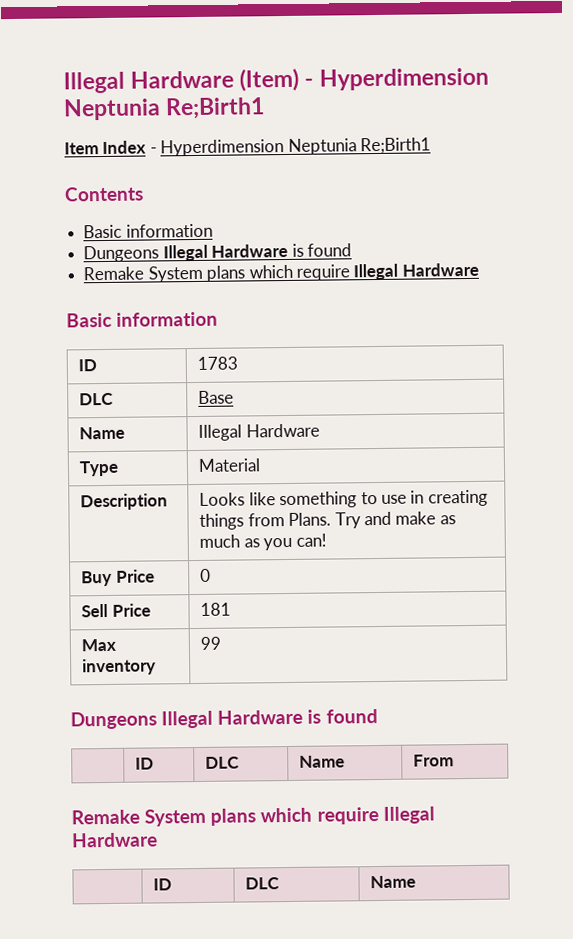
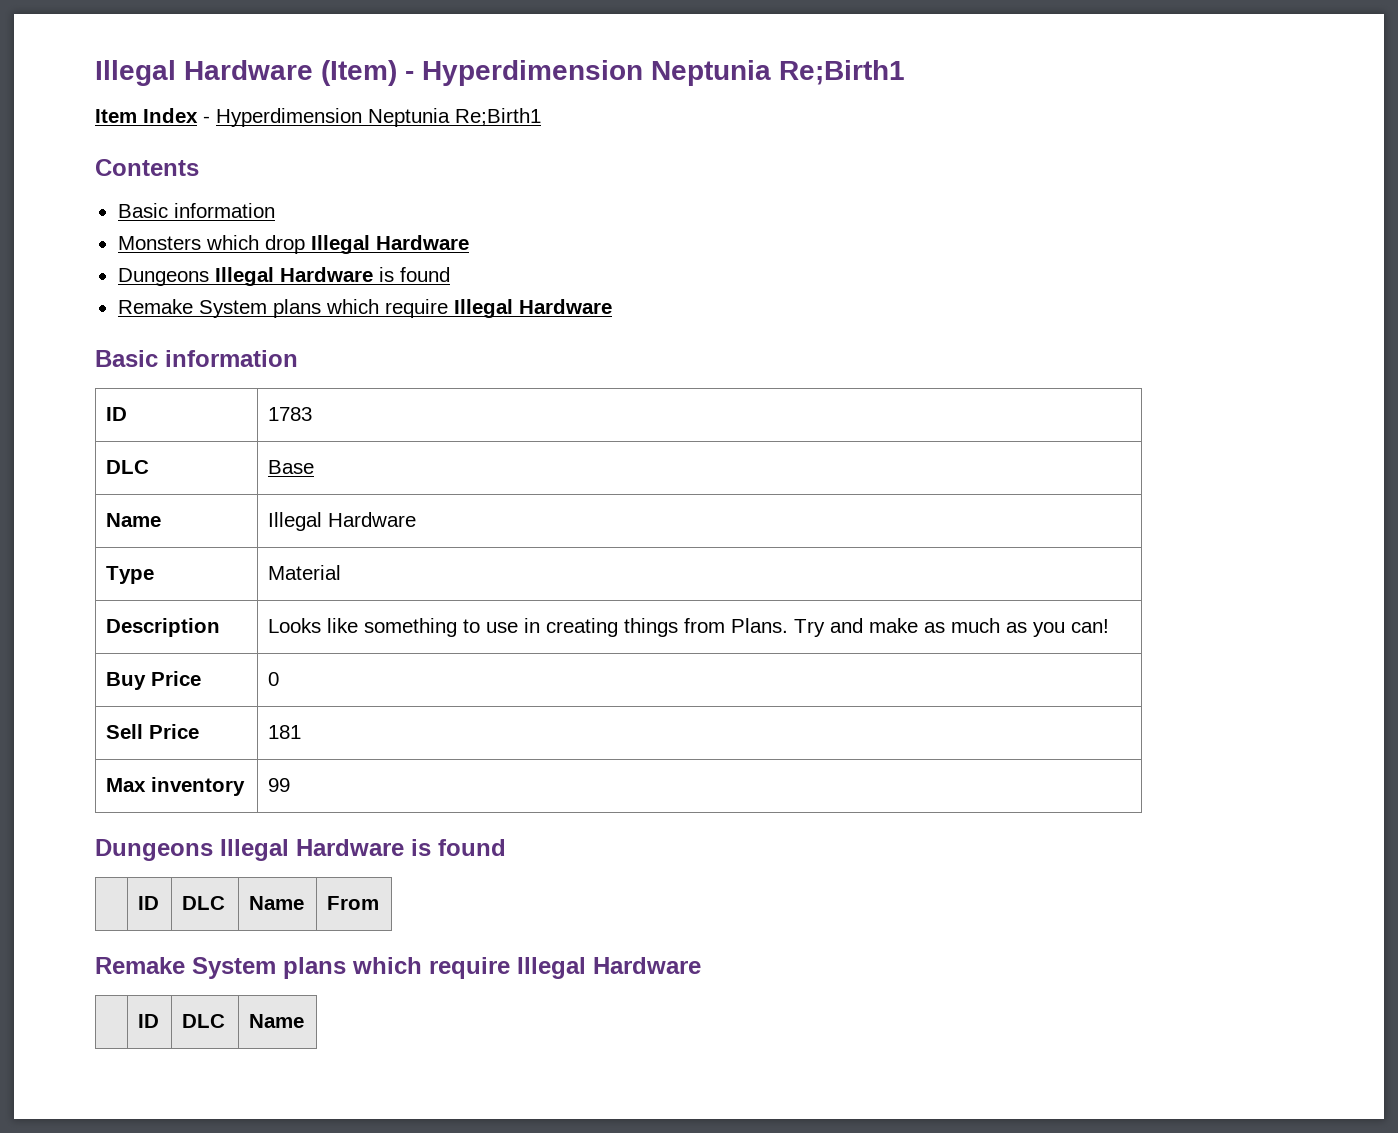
(213, 230) none -> [117,235,469,254] // Monsters which drop Illegal Hardware

